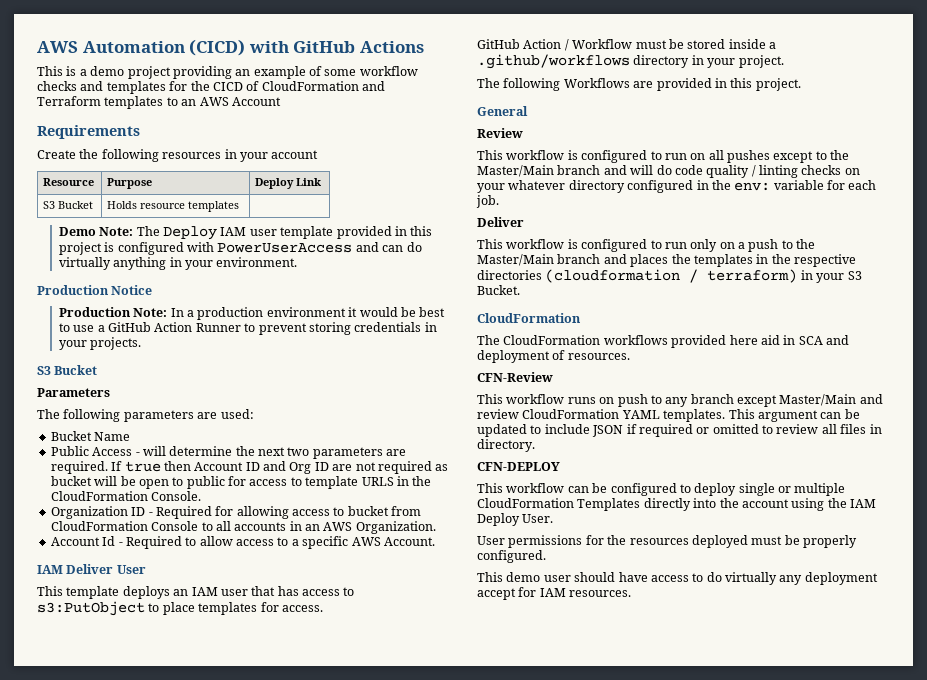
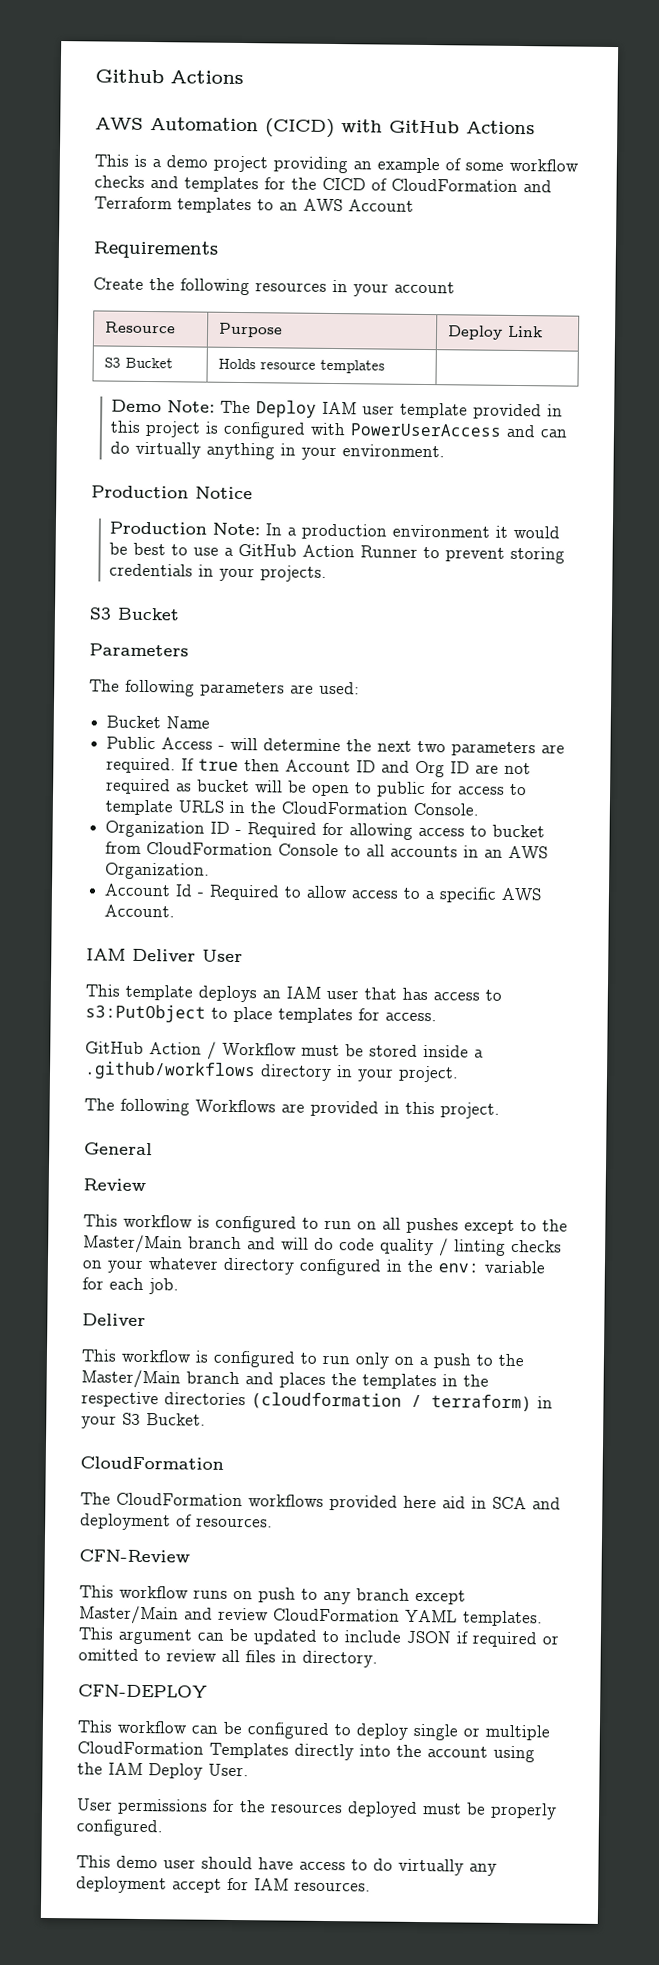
(37, 47) none -> [95,69,244,85] Github Actions //

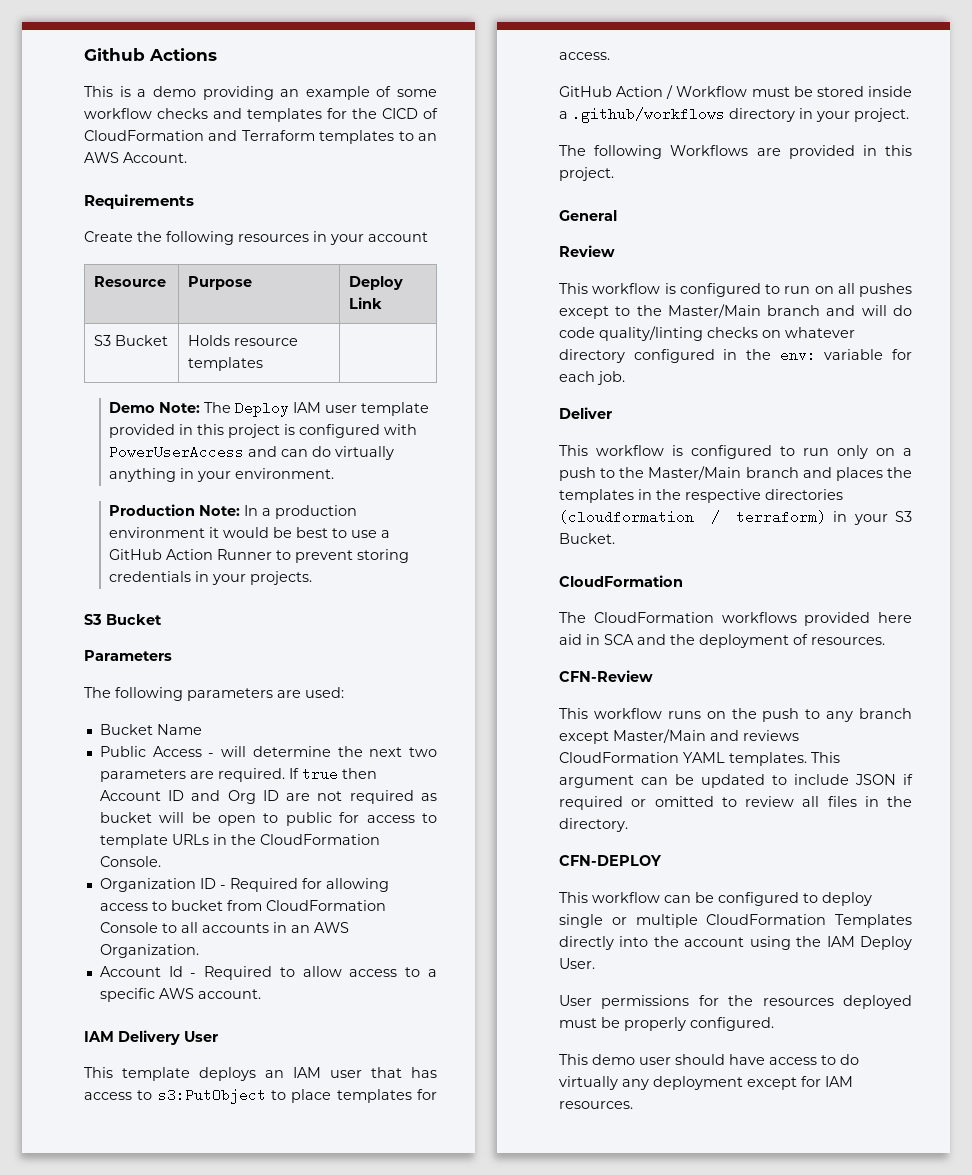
[95,117,535,139] // AWS Automation (CICD) with GitHub Actions -> (217, 54) none
[213,155,268,173] project -> (196, 91) none
[348,199,414,212] Account -> [123,152,187,163] Account.
[91,485,253,500] // Production Notice -> (335, 473) none
[178,800,225,813] URLS -> [171,834,209,845] URLs
[104,904,176,918] [86,948,196,962] Account. // IAM Deliver -> [197,989,261,999] [84,1030,180,1045] account. // IAM Delivery
[380,1238,506,1257] quality / linting -> [599,326,703,341] quality/linting
[107,1259,143,1273] your -> (781, 334) none
(561, 1503) none -> [670,634,695,645] the
(253, 1595) none -> [731,708,757,719] the
[218,1607,269,1621] review -> [743,730,799,741] reviews
(297, 1656) none -> [887,796,912,807] the
[172,1878,222,1893] accept -> [747,1077,797,1090] except

